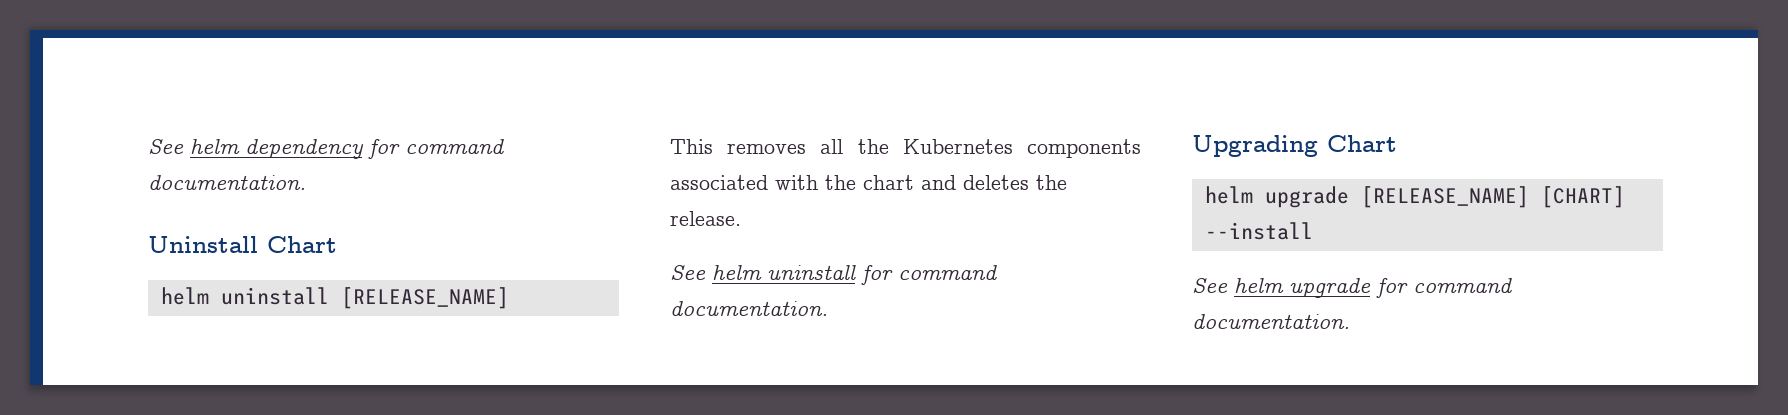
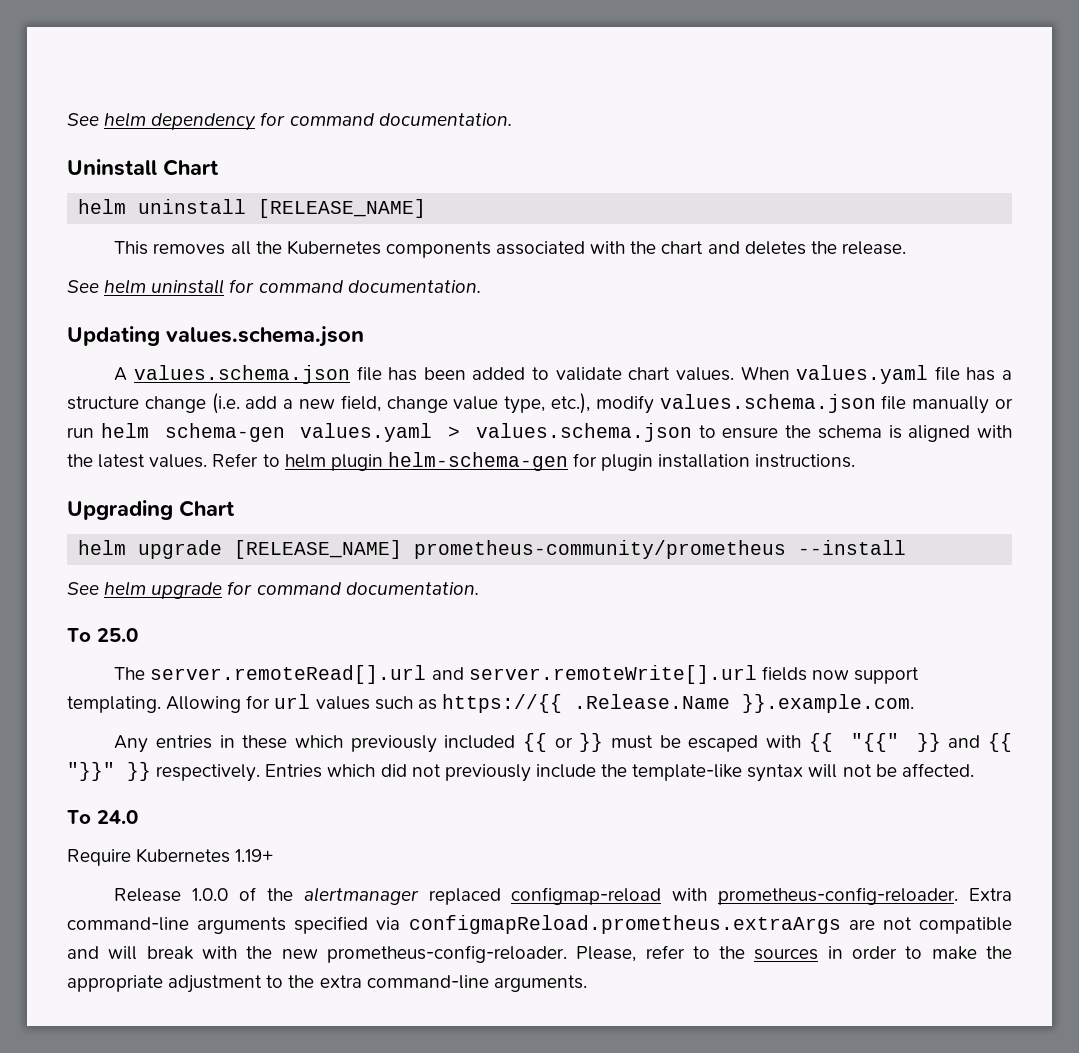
(828, 308) none -> [67,326,364,347] [114,365,1012,384] [67,393,1013,414] [67,423,1012,442] [67,452,856,471] // Updating values.schema.json // A values.schema.json file has been added to validate chart values. When values.yaml file has a structure change (i.e. add a new field, change value type, etc.), modify values.schema.json file manually or run helm schema-gen values.yaml > values.schema.json to ensure the schema is aligned with the latest values. Refer to helm plugin helm-schema-gen for plugin installation instructions.
[1540,186,1625,208] [CHART] -> [414,540,787,559] prometheus-community/prometheus
(1350, 321) none -> [67,628,138,642] [114,665,920,684] [67,694,914,713] [114,733,1012,753] [67,762,974,782] [67,810,138,824] [67,848,274,866] [114,887,1013,905] [67,915,1012,934] [67,945,1012,963] [67,975,587,993] // To 25.0 // The server.remoteRead[].url and server.remoteWrite[].url fields now support templating. Allowing for url values such as https://{{ .Release.Name }}.example.com. // Any entries in these which previously included {{ or }} must be escaped with {{ "{{" }} and {{ "}}" }} respectively. Entries which did not previously include the template-like syntax will not be affected. // To 24.0 // Require Kubernetes 1.19+ // Release 1.0.0 of the alertmanager replaced configmap-reload with prometheus-config-reloader. Extra command-line arguments specified via configmapReload.prometheus.extraArgs are not compatible and will break with the new prometheus-config-reloader. Please, refer to the sources in order to make the appropriate adjustment to the extra command-line arguments.

